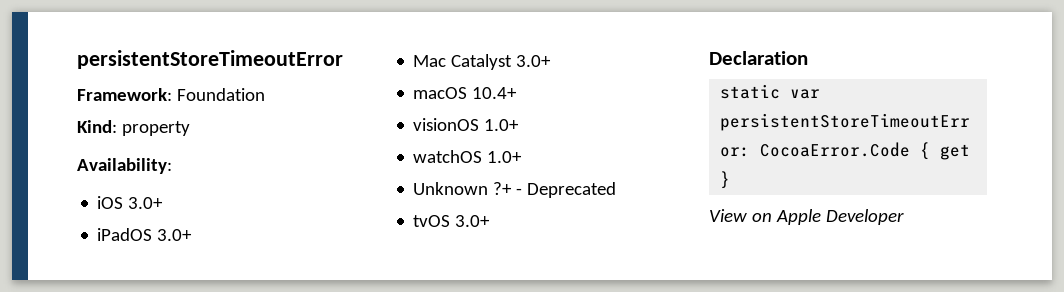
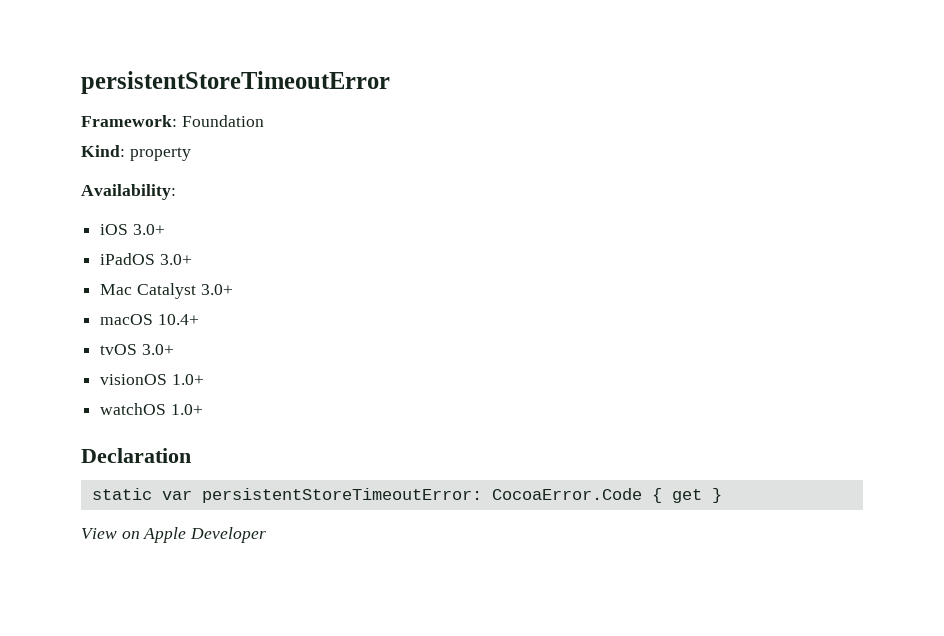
(518, 93) none -> [100,344,174,355] // tvOS 3.0+
[413,182,617,198] [413,215,491,227] // Unknown ?+ - Deprecated // tvOS 3.0+ -> (203, 409) none

